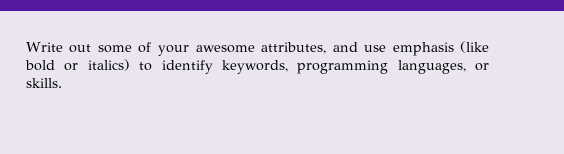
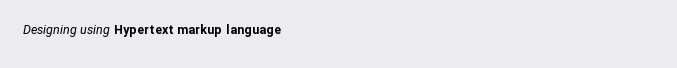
[26,41,489,56] [25,59,489,74] [26,78,62,88] Write out some of your awesome attributes, and use emphasis (like bold or italics) to identify keywords, programming languages, or skills. -> [23,24,281,37] Designing using Hypertext markup language

